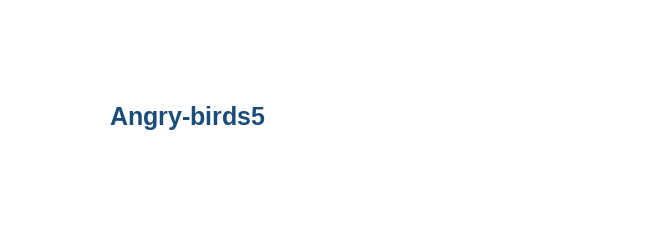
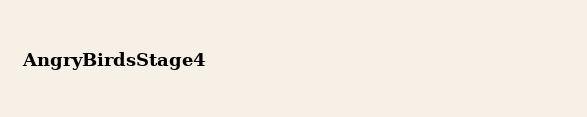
[110,106,265,130] Angry-birds5 -> [22,52,206,70] AngryBirdsStage4

